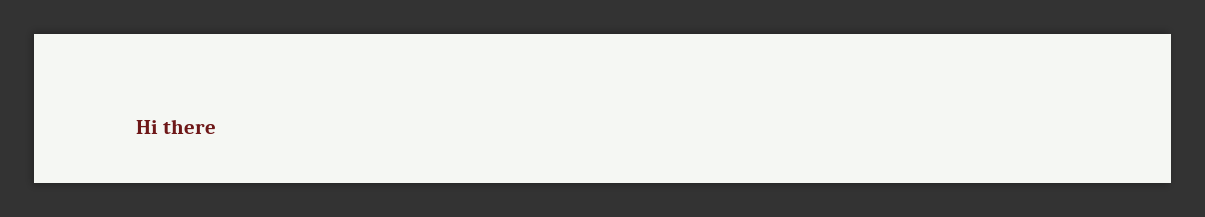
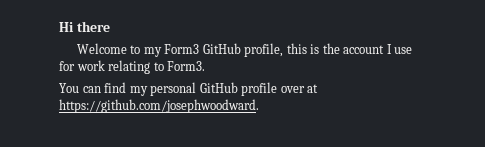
(216, 126) none -> [76,43,413,57] [59,60,206,74] [59,82,319,96] [59,99,259,113] // Welcome to my Form3 GitHub profile, this is the account I use for work relating to Form3. // You can find my personal GitHub profile over at https://github.com/josephwoodward.

